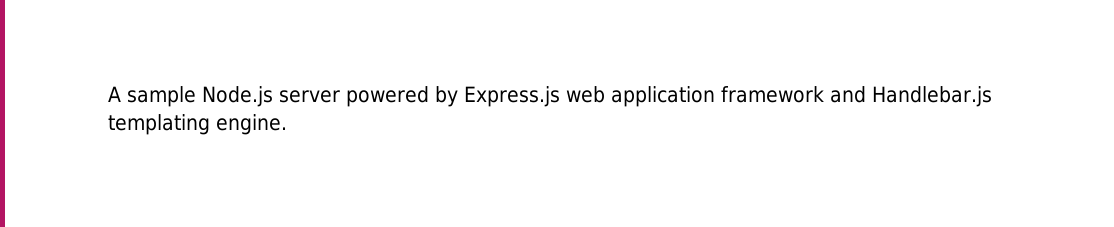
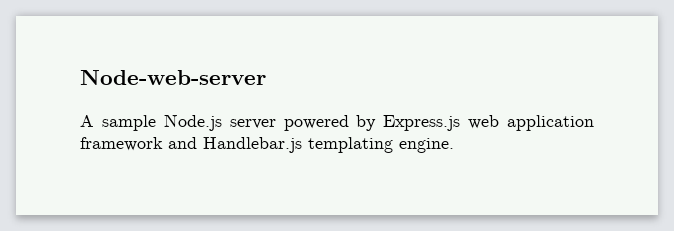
(108, 94) none -> [80,70,266,85] Node-web-server //

